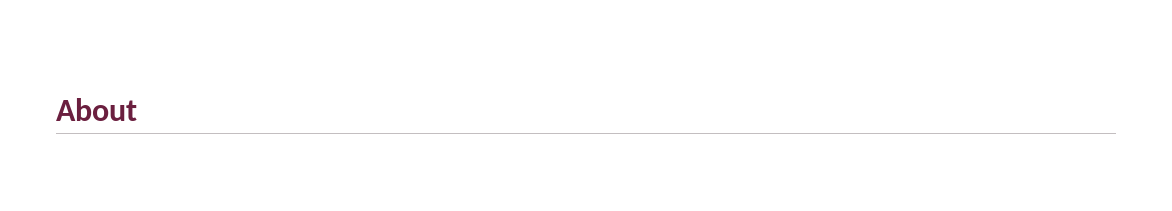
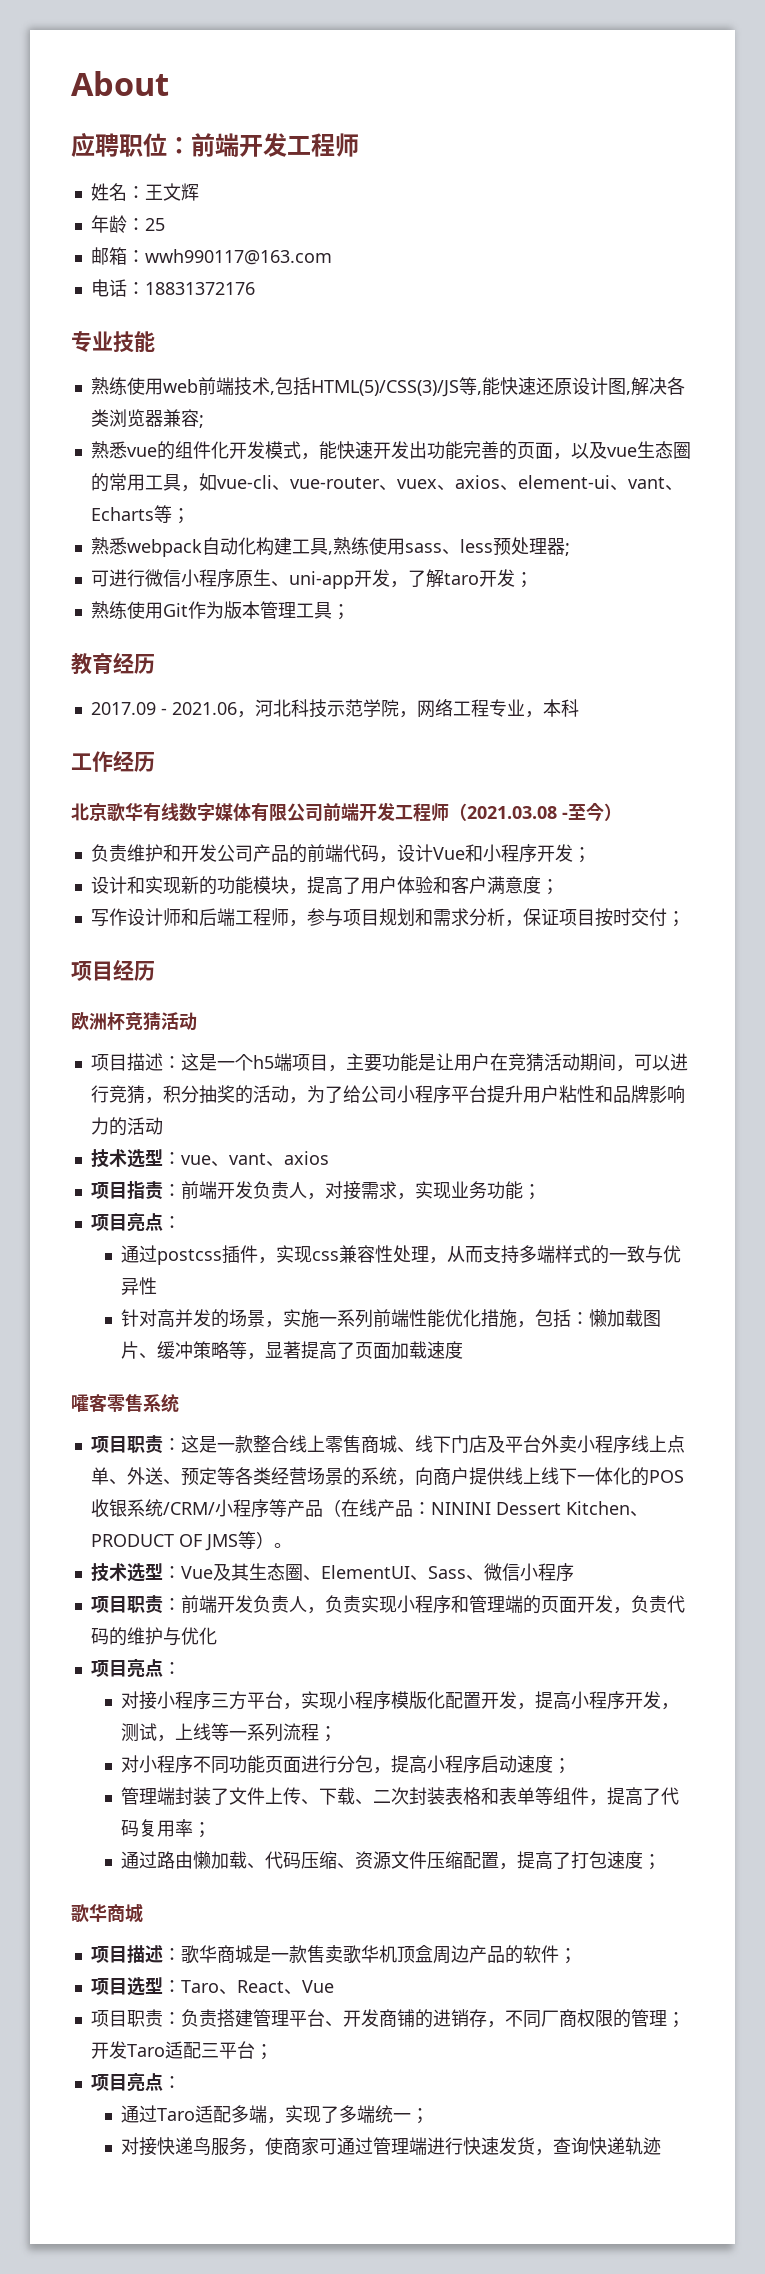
(137, 109) none -> [71,133,359,157] [90,183,199,201] [90,215,165,233] [90,247,332,265] [90,279,255,297] [71,331,155,353] [90,377,685,397] [90,409,204,428] [90,441,691,460] [90,473,683,492] [90,505,190,524] [90,537,570,557] [90,569,533,589] [90,601,350,620] [71,653,155,675] [90,699,579,718] [71,751,155,772] [71,802,622,822] [90,844,591,863] [90,876,559,895] [90,908,685,927] [71,960,155,981] [71,1011,197,1031] [90,1053,688,1072] [90,1085,685,1104] [90,1117,163,1136] [90,1149,329,1168] [90,1180,541,1200] [90,1212,181,1232] [121,1245,682,1265] [121,1277,158,1295] [121,1309,662,1328] [121,1341,464,1360] [71,1393,179,1413] [90,1435,685,1454] [90,1467,684,1486] [90,1499,648,1518] [90,1531,292,1551] [90,1563,574,1582] [90,1595,685,1614] [90,1627,217,1646] [90,1658,181,1678] [121,1691,680,1710] [121,1723,338,1742] [121,1755,572,1774] [121,1787,680,1806] [121,1819,212,1838] [121,1851,662,1870] [71,1903,143,1923] [90,1945,577,1964] [90,1977,334,1996] [90,2009,685,2028] [90,2041,273,2060] [90,2072,181,2092] [121,2105,430,2124] [121,2137,662,2156] // 应聘职位：前端开发工程师 // 姓名：王文辉 // 年龄：25 // 邮箱：wwh990117@163.com // 电话：18831372176 // 专业技能 // 熟练使用web前端技术,包括HTML(5)/CSS(3)/JS等,能快速还原设计图,解决各类浏览器兼容; // 熟悉vue的组件化开发模式，能快速开发出功能完善的页面，以及vue生态圈的常用工具，如vue-cli、vue-router、vuex、axios、element-ui、vant、Echarts等； // 熟悉webpack自动化构建工具,熟练使用sass、less预处理器; // 可进行微信小程序原生、uni-app开发，了解taro开发； // 熟练使用Git作为版本管理工具； // 教育经历 // 2017.09 - 2021.06，河北科技示范学院，网络工程专业，本科 // 工作经历 // 北京歌华有线数字媒体有限公司前端开发工程师（2021.03.08 -至今） // 负责维护和开发公司产品的前端代码，设计Vue和小程序开发； // 设计和实现新的功能模块，提高了用户体验和客户满意度； // 写作设计师和后端工程师，参与项目规划和需求分析，保证项目按时交付； // 项目经历 // 欧洲杯竞猜活动 // 项目描述：这是一个h5端项目，主要功能是让用户在竞猜活动期间，可以进行竞猜，积分抽奖的活动，为了给公司小程序平台提升用户粘性和品牌影响力的活动 // 技术选型：vue、vant、axios // 项目指责：前端开发负责人，对接需求，实现业务功能； // 项目亮点： // 通过postcss插件，实现css兼容性处理，从而支持多端样式的一致与优异性 // 针对高并发的场景，实施一系列前端性能优化措施，包括：懒加载图片、缓冲策略等，显著提高了页面加载速度 // 嚯客零售系统 // 项目职责：这是一款整合线上零售商城、线下门店及平台外卖小程序线上点单、外送、预定等各类经营场景的系统，向商户提供线上线下一体化的POS收银系统/CRM/小程序等产品（在线产品：NININI Dessert Kitchen、PRODUCT OF JMS等）。 // 技术选型：Vue及其生态圈、ElementUI、Sass、微信小程序 // 项目职责：前端开发负责人，负责实现小程序和管理端的页面开发，负责代码的维护与优化 // 项目亮点： // 对接小程序三方平台，实现小程序模版化配置开发，提高小程序开发，测试，上线等一系列流程； // 对小程序不同功能页面进行分包，提高小程序启动速度； // 管理端封装了文件上传、下载、二次封装表格和表单等组件，提高了代码复用率； // 通过路由懒加载、代码压缩、资源文件压缩配置，提高了打包速度； // 歌华商城 // 项目描述：歌华商城是一款售卖歌华机顶盒周边产品的软件； // 项目选型：Taro、React、Vue // 项目职责：负责搭建管理平台、开发商铺的进销存，不同厂商权限的管理；开发Taro适配三平台； // 项目亮点： // 通过Taro适配多端，实现了多端统一； // 对接快递鸟服务，使商家可通过管理端进行快速发货，查询快递轨迹

